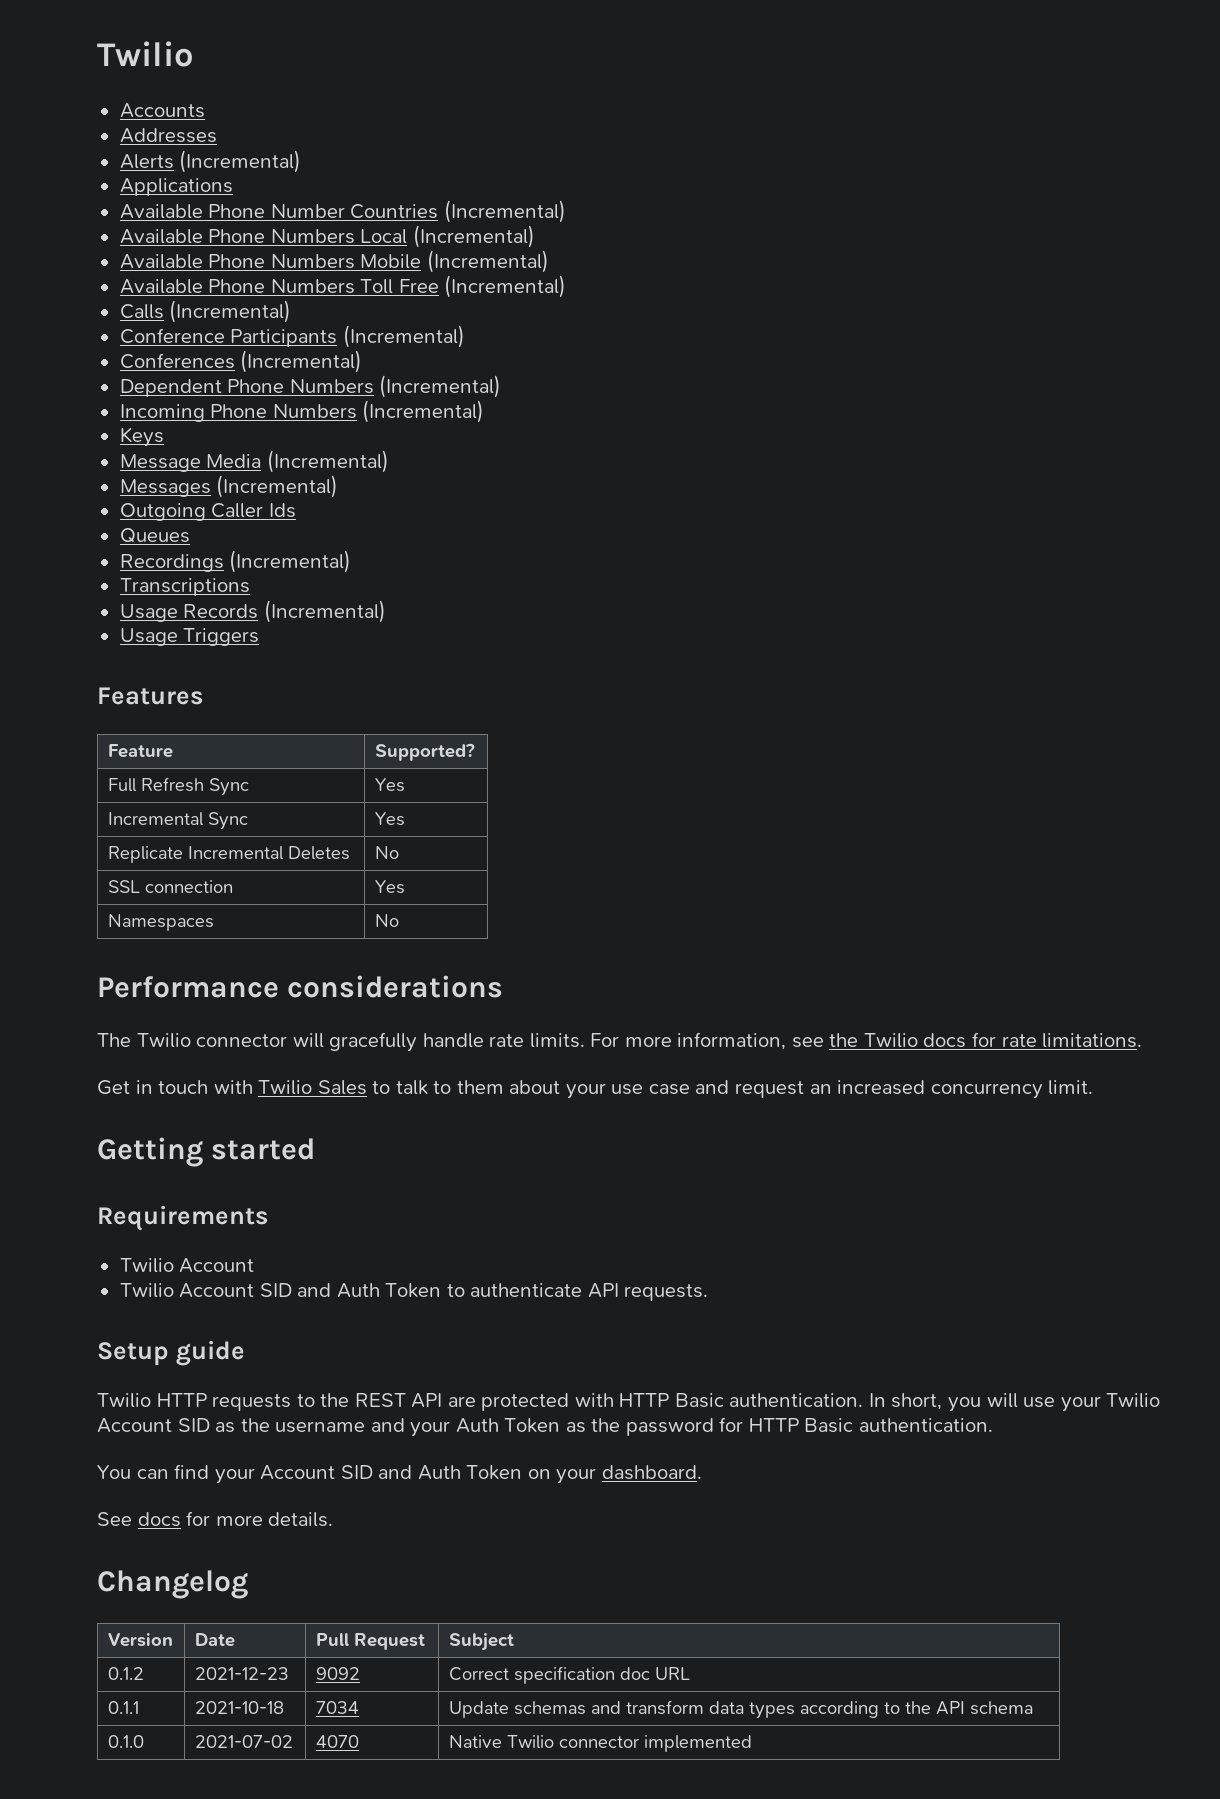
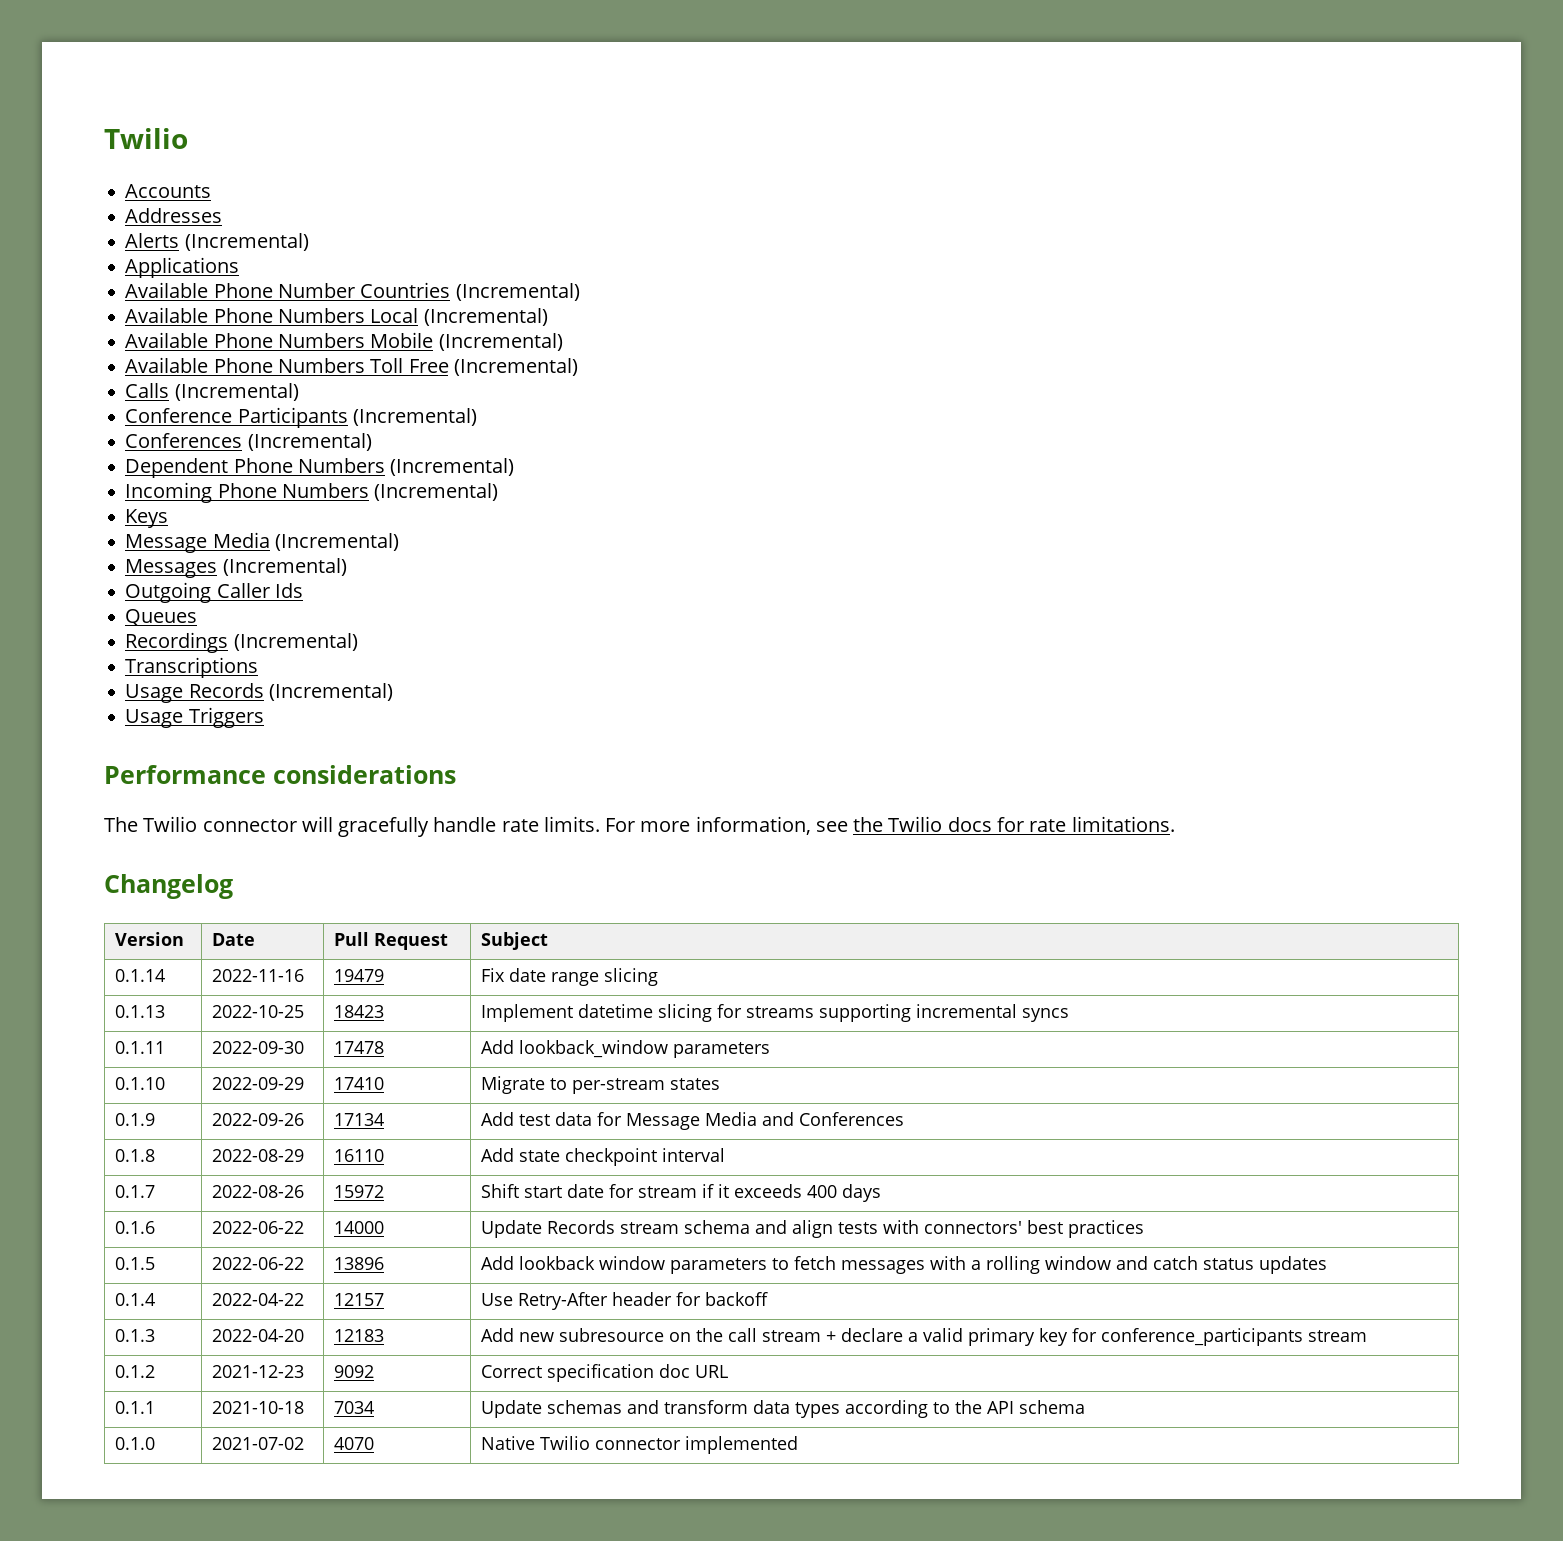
[97,687,203,705] [107,744,173,758] [374,743,475,761] [107,777,249,796] [374,778,405,792] [107,812,248,830] [374,812,405,826] [107,846,350,863] [374,846,399,859] [107,880,233,893] [374,880,405,894] [107,914,214,931] [374,914,399,927] // Features // Feature | Supported? // Full Refresh Sync | Yes // Incremental Sync | Yes // Replicate Incremental Deletes | No // SSL connection | Yes // Namespaces | No -> (264, 717) none
[97,1080,1094,1099] [97,1137,316,1167] [97,1205,268,1231] [119,1258,255,1273] [119,1283,709,1301] [97,1340,245,1366] [97,1393,1161,1412] [97,1417,994,1437] [97,1464,702,1484] [97,1511,334,1527] // Get in touch with Twilio Sales to talk to them about your use case and request an increased concurrency limit. // Getting started // Requirements // Twilio Account // Twilio Account SID and Auth Token to authenticate API requests. // Setup guide // Twilio HTTP requests to the REST API are protected with HTTP Basic authentication. In short, you will use your Twilio Account SID as the username and your Auth Token as the password for HTTP Basic authentication. // You can find your Account SID and Auth Token on your dashboard. // See docs for more details. -> (1175, 824) none
(514, 1642) none -> [114,969,165,982] [211,969,304,982] [333,969,384,982] [480,968,658,986] [114,1005,165,1018] [211,1005,304,1018] [333,1005,384,1018] [480,1004,1069,1022] [114,1041,165,1054] [211,1041,304,1054] [333,1041,384,1054] [480,1040,770,1058] [114,1077,165,1090] [211,1077,304,1090] [333,1077,384,1090] [480,1076,720,1094] [114,1113,155,1126] [211,1113,304,1126] [333,1113,384,1126] [480,1112,904,1130] [114,1149,155,1162] [211,1149,304,1162] [333,1149,384,1162] [480,1148,725,1166] [114,1185,155,1198] [211,1185,304,1198] [333,1185,384,1198] [480,1184,881,1202] [114,1221,155,1234] [211,1221,304,1234] [333,1221,384,1234] [480,1220,1144,1238] [114,1257,155,1270] [211,1257,304,1270] [333,1257,384,1270] [480,1256,1327,1274] [114,1293,155,1306] [211,1293,304,1306] [333,1293,384,1306] [480,1292,768,1310] [114,1329,155,1342] [211,1329,304,1342] [333,1329,384,1342] [480,1328,1367,1346] // 0.1.14 | 2022-11-16 | 19479 | Fix date range slicing // 0.1.13 | 2022-10-25 | 18423 | Implement datetime slicing for streams supporting incremental syncs // 0.1.11 | 2022-09-30 | 17478 | Add lookback_window parameters // 0.1.10 | 2022-09-29 | 17410 | Migrate to per-stream states // 0.1.9 | 2022-09-26 | 17134 | Add test data for Message Media and Conferences // 0.1.8 | 2022-08-29 | 16110 | Add state checkpoint interval // 0.1.7 | 2022-08-26 | 15972 | Shift start date for stream if it exceeds 400 days // 0.1.6 | 2022-06-22 | 14000 | Update Records stream schema and align tests with connectors' best practices // 0.1.5 | 2022-06-22 | 13896 | Add lookback window parameters to fetch messages with a rolling window and catch status updates // 0.1.4 | 2022-04-22 | 12157 | Use Retry-After header for backoff // 0.1.3 | 2022-04-20 | 12183 | Add new subresource on the call stream + declare a valid primary key for conference_participants stream

